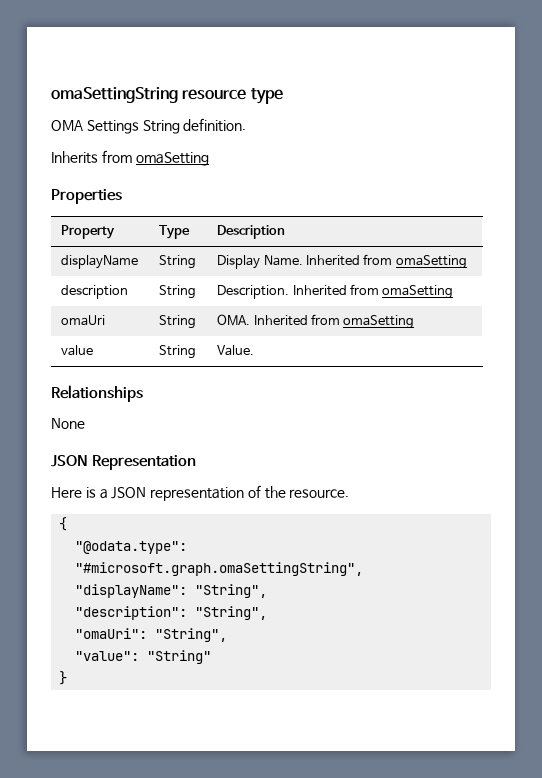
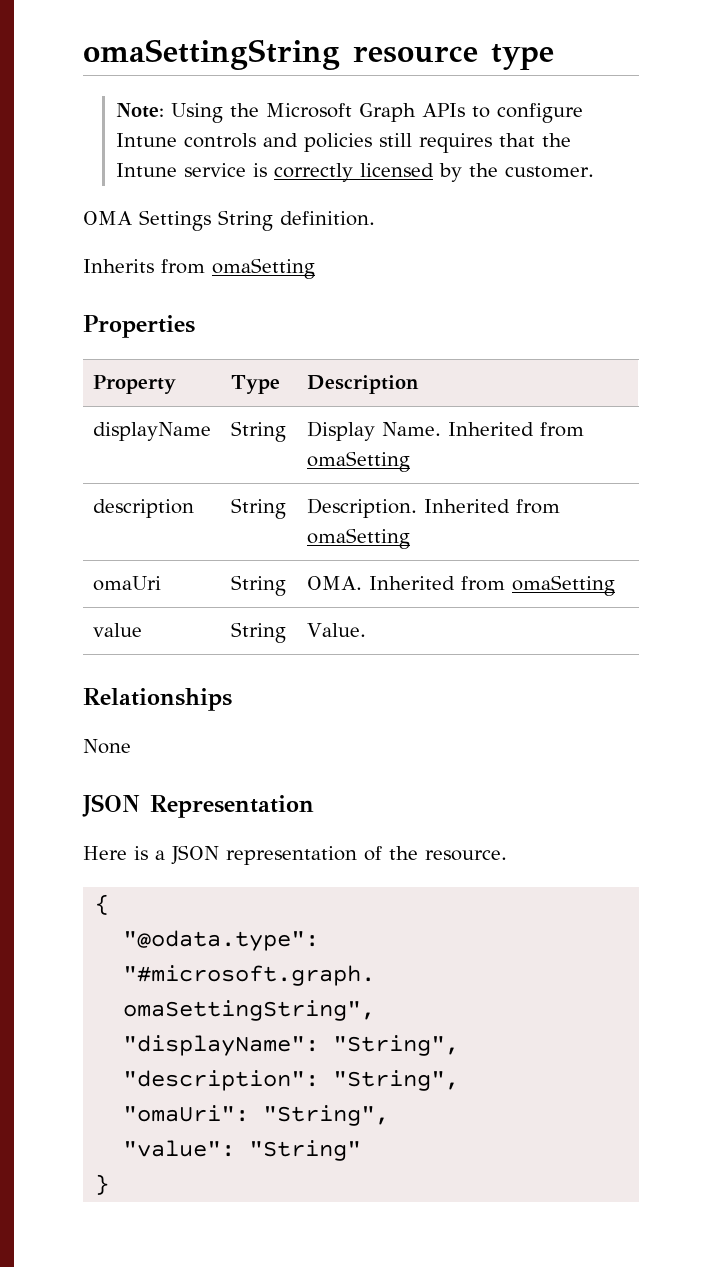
(283, 96) none -> [116,103,584,123] [116,133,572,153] [116,163,595,182] // Note: Using the Microsoft Graph APIs to configure Intune controls and policies still requires that the Intune service is correctly licensed by the customer.

